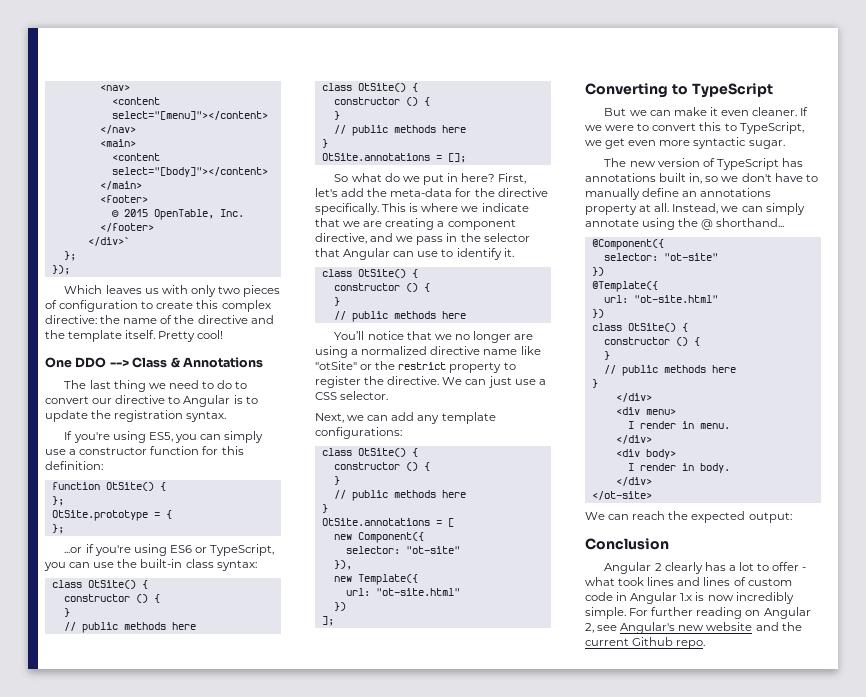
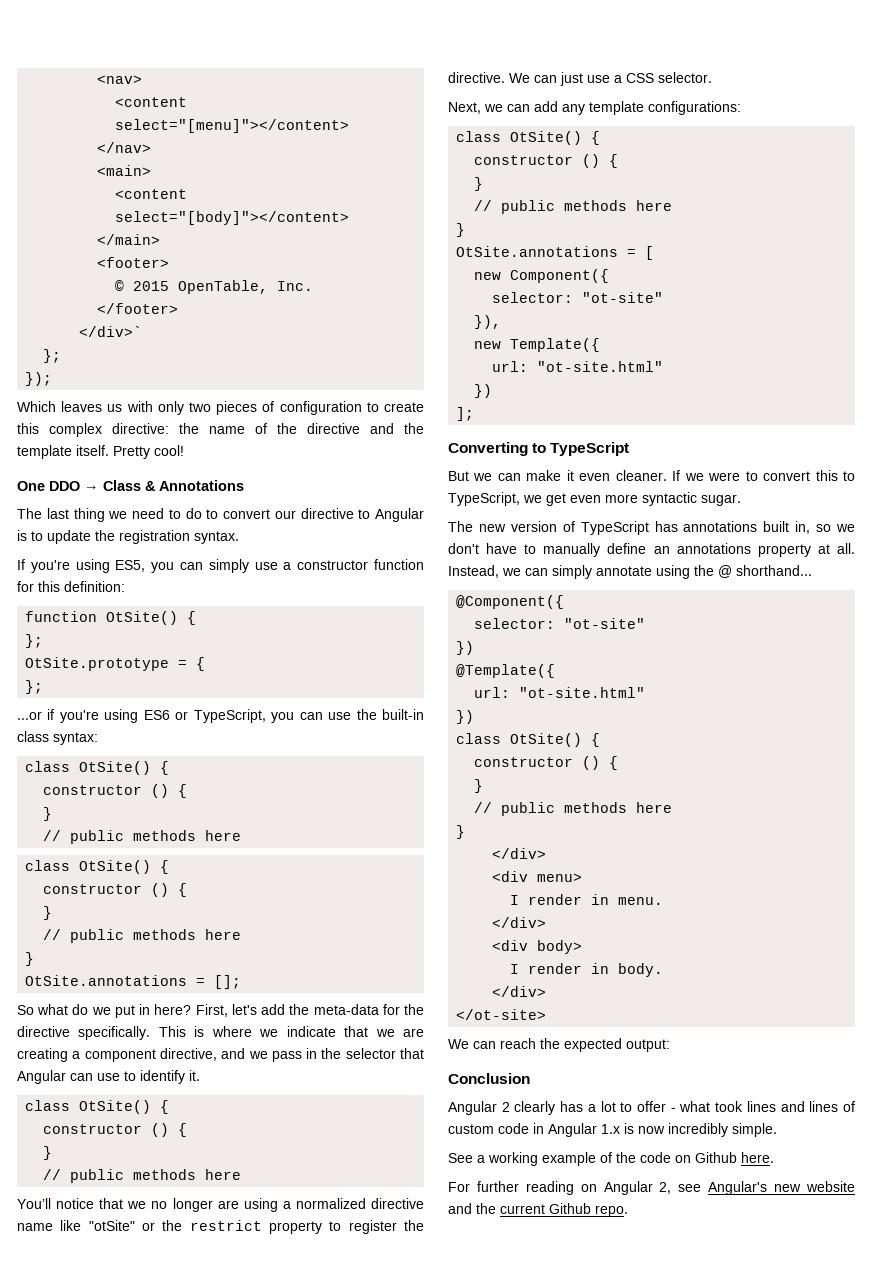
[109,359,129,367] --> -> [84,485,99,491] →
(626, 613) none -> [448,1152,774,1166] // See a working example of the code on Github here. //

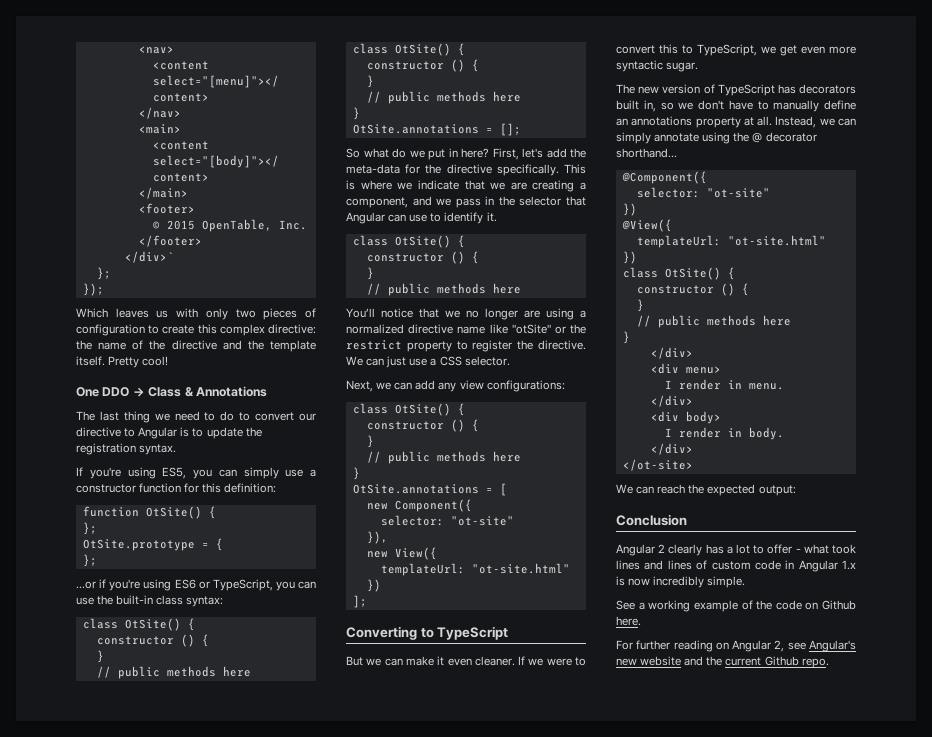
[84,1048,217,1062] component directive, -> [346,197,408,208] component,
[589,101,644,115] template -> [459,380,484,390] view
[510,338,601,352] [492,361,529,372] Template({ // url: -> [394,547,437,560] [380,563,465,576] View({ // templateUrl:
[683,521,758,532] annotations -> [799,84,856,94] decorators
(732, 571) none -> [765,132,817,142] decorator
[456,664,556,678] [474,687,511,698] @Template({ // url: -> [621,219,672,232] [636,235,721,248] @View({ // templateUrl:

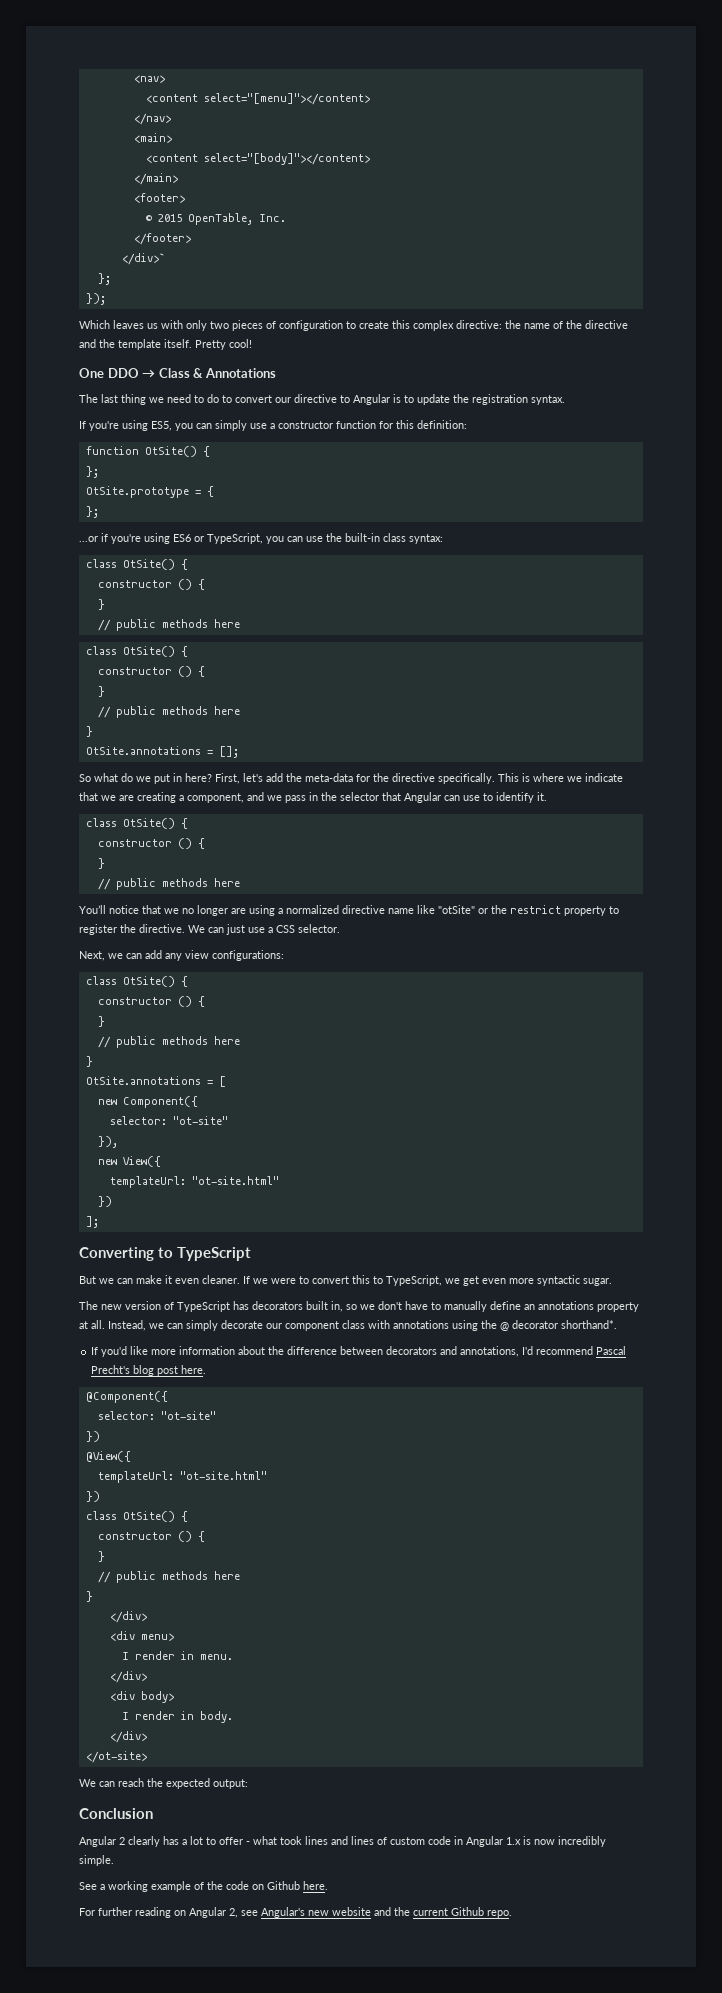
[654,132,817,144] [616,148,677,158] annotate using the @ decorator shorthand... -> [221,1320,617,1331] [91,1346,627,1357] [91,1365,207,1376] decorate our component class with annotations using the @ decorator shorthand*. // If you'd like more information about the difference between decorators and annotations, I'd recommend Pascal Precht's blog post here.

